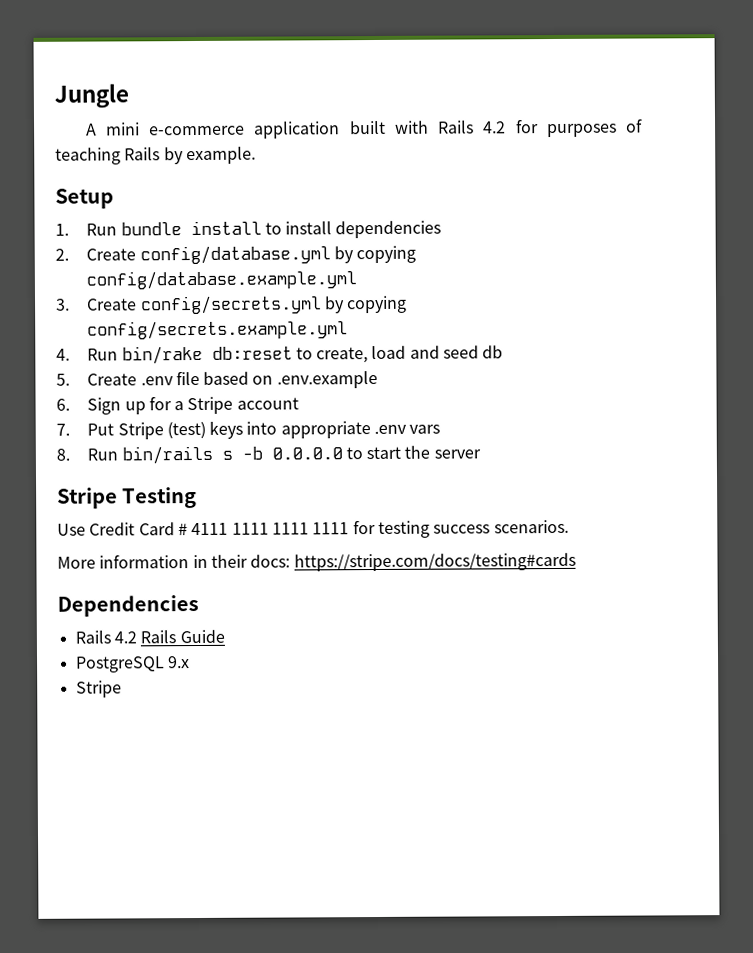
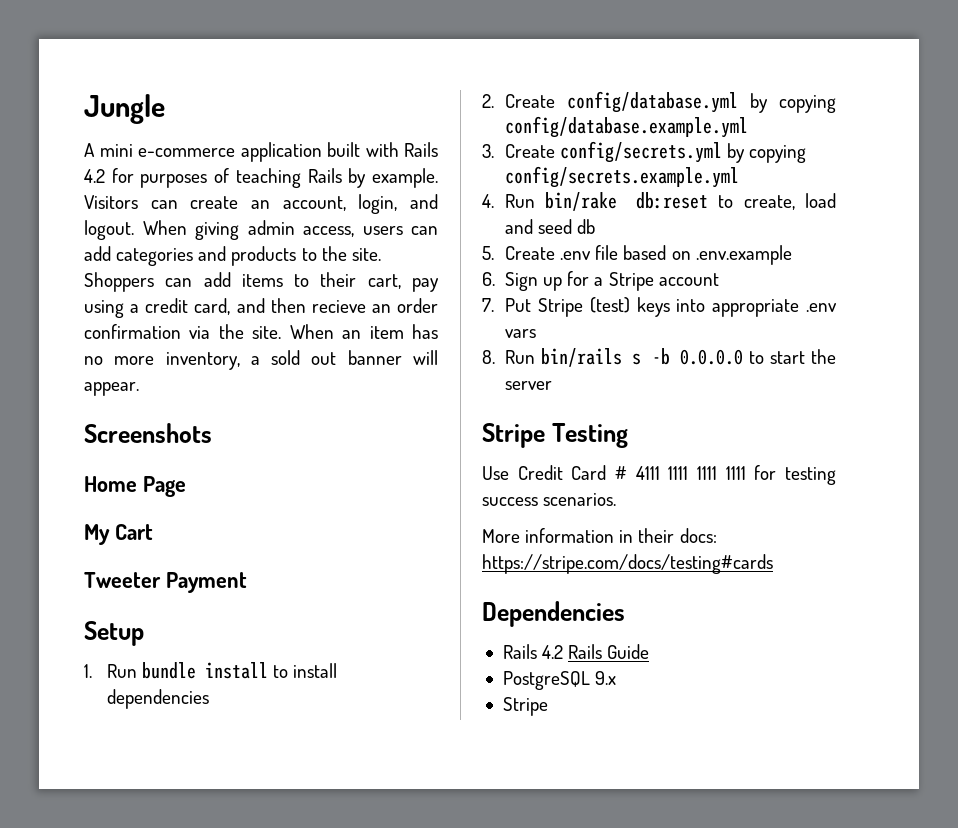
(256, 155) none -> [84,194,438,214] [84,220,438,240] [84,246,381,266] [84,272,439,292] [84,298,438,318] [84,324,438,339] [84,350,438,370] [84,382,139,396] [84,423,212,443] [84,476,186,497] [84,524,153,545] [84,572,247,593] Visitors can create an account, login, and logout. When giving admin access, users can add categories and products to the site. Shoppers can add items to their cart, pay using a credit card, and then recieve an order confirmation via the site. When an item has no more inventory, a sold out banner will appear. // Screenshots // Home Page // My Cart // Tweeter Payment

